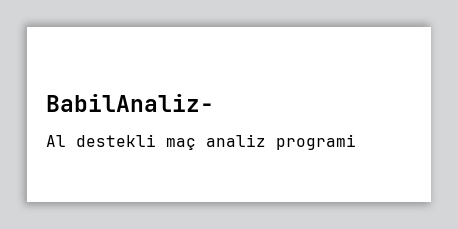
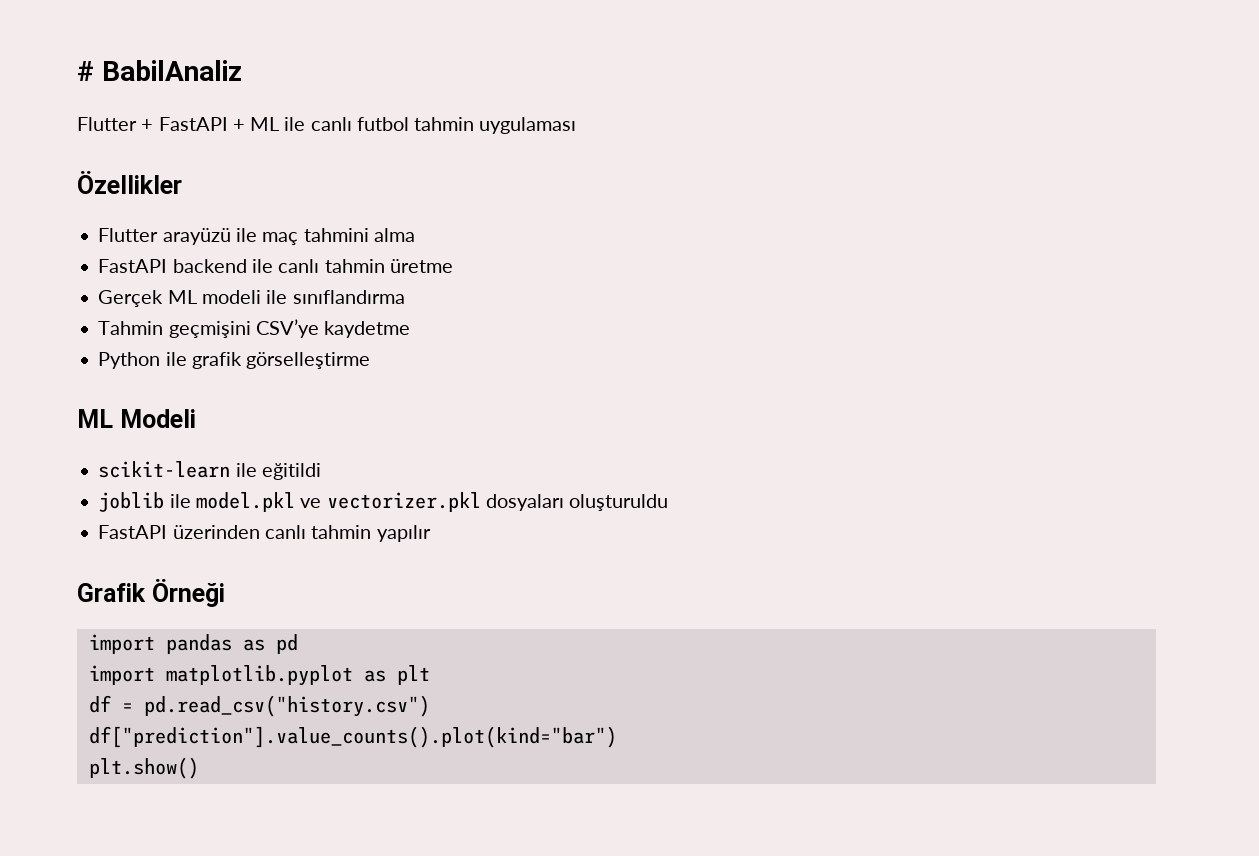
[46,94,214,112] [46,134,356,150] BabilAnaliz- // Al destekli maç analiz programi -> [77,60,242,81] [77,117,577,134] [77,171,182,194] [98,228,415,245] [98,259,453,273] [98,290,405,307] [98,319,411,338] [98,352,371,369] [77,409,196,428] [98,461,321,480] [98,492,669,512] [98,525,431,542] [77,579,225,607] [88,634,298,654] [88,665,430,686] [88,695,430,717] [88,726,617,748] [88,757,199,779] # BabilAnaliz // Flutter + FastAPI + ML ile canlı futbol tahmin uygulaması // Özellikler // Flutter arayüzü ile maç tahmini alma // FastAPI backend ile canlı tahmin üretme // Gerçek ML modeli ile sınıflandırma // Tahmin geçmişini CSV’ye kaydetme // Python ile grafik görselleştirme // ML Modeli // scikit-learn ile eğitildi // joblib ile model.pkl ve vectorizer.pkl dosyaları oluşturuldu // FastAPI üzerinden canlı tahmin yapılır // Grafik Örneği // import pandas as pd // import matplotlib.pyplot as plt // df = pd.read_csv("history.csv") // df["prediction"].value_counts().plot(kind="bar") // plt.show()

